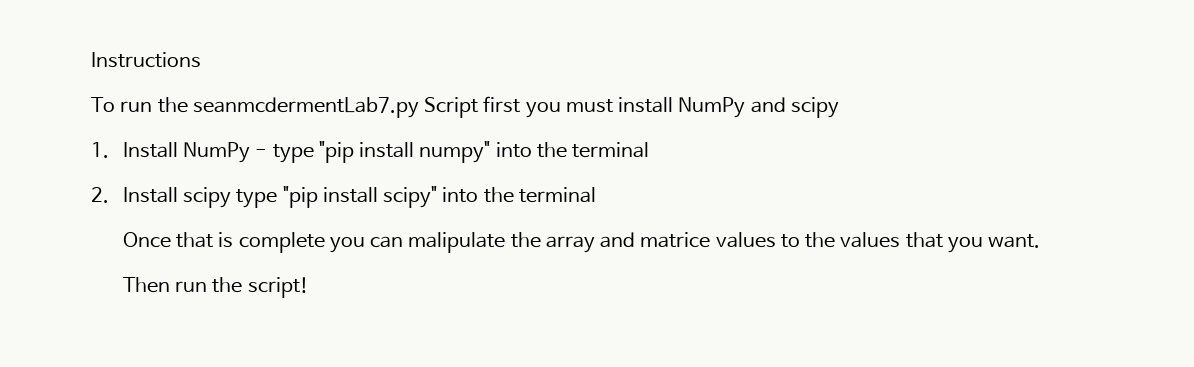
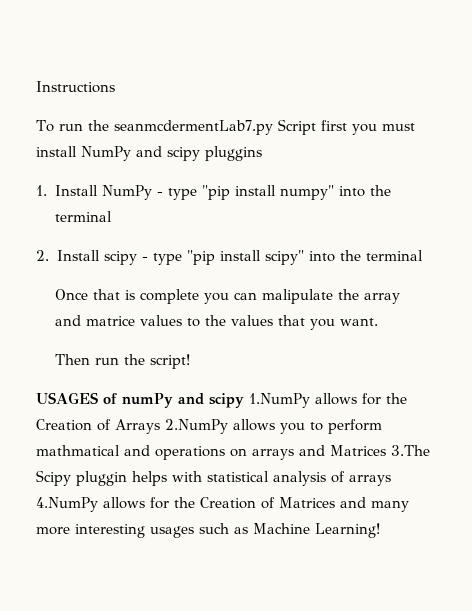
(839, 107) none -> [205,146,262,161] pluggins
(232, 197) none -> [141,256,148,261] -
(309, 287) none -> [36,392,407,408] [36,419,382,434] [36,445,430,460] [36,470,391,486] [36,497,409,512] [36,523,380,538] // USAGES of numPy and scipy 1.NumPy allows for the Creation of Arrays 2.NumPy allows you to perform mathmatical and operations on arrays and Matrices 3.The Scipy pluggin helps with statistical analysis of arrays 4.NumPy allows for the Creation of Matrices and many more interesting usages such as Machine Learning!

